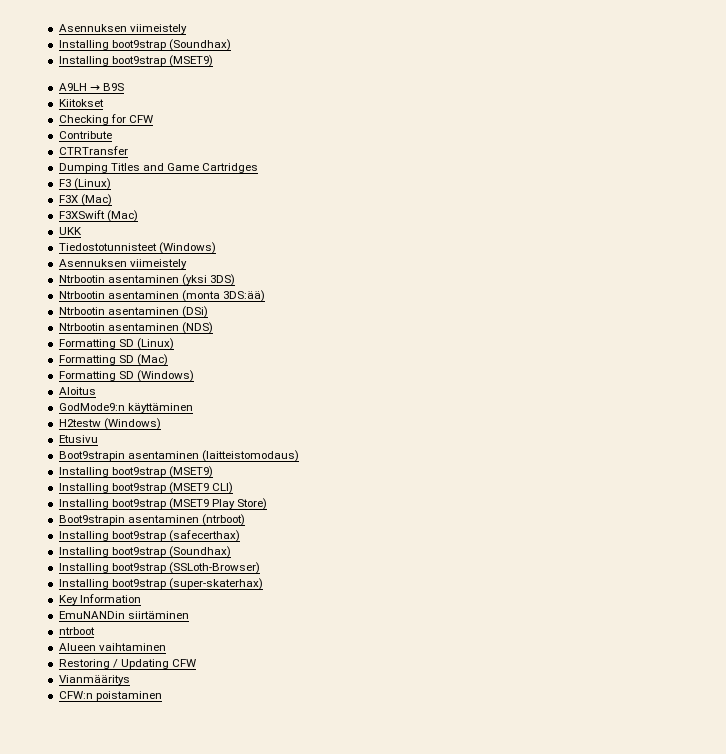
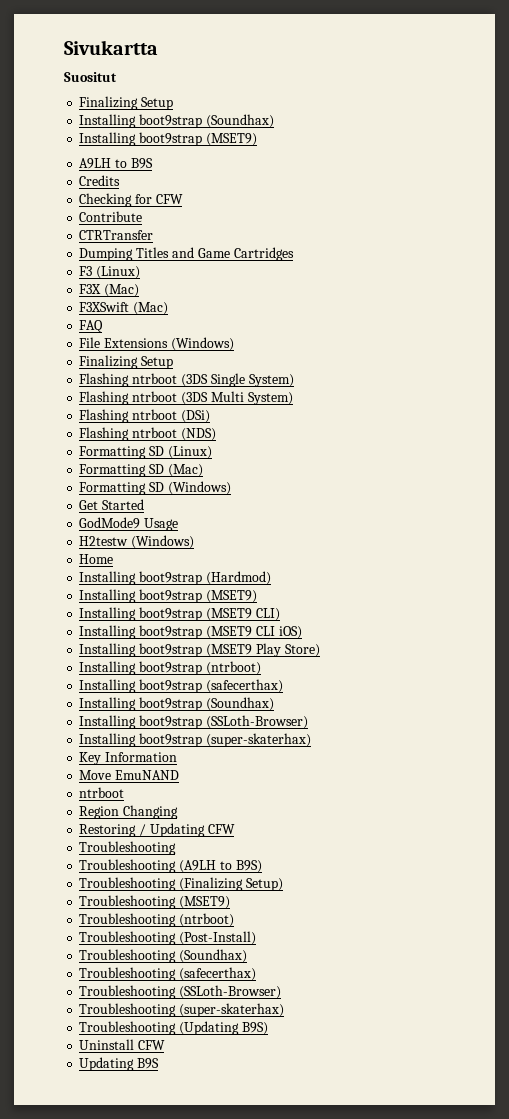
[58,24,187,34] Asennuksen viimeistely -> [64,40,158,55] [64,72,117,82] [79,96,174,110] Sivukartta // Suositut // Finalizing Setup
[89,85,100,91] → -> [115,159,128,168] to
[58,99,104,107] Kiitokset -> [79,175,121,186] Credits
[58,227,82,235] [58,242,216,254] [58,259,187,269] [58,274,235,286] [58,290,265,302] [58,307,179,315] UKK // Tiedostotunnisteet (Windows) // Asennuksen viimeistely // Ntrbootin asentaminen (yksi 3DS) // Ntrbootin asentaminen (monta 3DS:ää) // Ntrbootin asentaminen -> [79,320,104,333] [79,337,234,351] [79,355,174,369] [79,373,294,387] [79,391,293,405] [79,409,178,423] FAQ // File Extensions (Windows) // Finalizing Setup // Flashing ntrboot (3DS Single System) // Flashing ntrboot (3DS Multi System) // Flashing ntrboot
[58,323,179,331] Ntrbootin asentaminen -> [79,427,178,441] Flashing ntrboot
[58,387,96,395] [58,403,193,413] [58,418,161,430] [58,435,98,443] [58,450,299,462] Aloitus // GodMode9:n käyttäminen // H2testw (Windows) // Etusivu // Boot9strapin asentaminen (laitteistomodaus) -> [79,499,145,510] [79,517,179,531] [79,535,195,549] [79,554,114,564] [79,571,271,585] Get Started // GodMode9 Usage // H2testw (Windows) // Home // Installing boot9strap (Hardmod)
(233, 488) none -> [79,625,302,639] // Installing boot9strap (MSET9 CLI iOS)
[58,515,199,525] Boot9strapin asentaminen -> [79,661,203,675] Installing boot9strap
[58,611,189,619] EmuNANDin siirtäminen -> [79,770,180,780] Move EmuNAND
[58,643,166,651] Alueen vaihtaminen -> [79,805,179,819] Region Changing
[58,675,130,685] [58,691,162,701] Vianmääritys // CFW:n poistaminen -> [79,841,177,855] [79,859,262,873] [79,877,283,891] [79,895,231,909] [79,913,235,927] [79,931,257,945] [79,949,248,963] [79,967,257,981] [79,985,282,999] [79,1003,285,1017] [79,1021,268,1035] [79,1039,166,1050] [79,1057,160,1071] Troubleshooting // Troubleshooting (A9LH to B9S) // Troubleshooting (Finalizing Setup) // Troubleshooting (MSET9) // Troubleshooting (ntrboot) // Troubleshooting (Post-Install) // Troubleshooting (Soundhax) // Troubleshooting (safecerthax) // Troubleshooting (SSLoth-Browser) // Troubleshooting (super-skaterhax) // Troubleshooting (Updating B9S) // Uninstall CFW // Updating B9S

